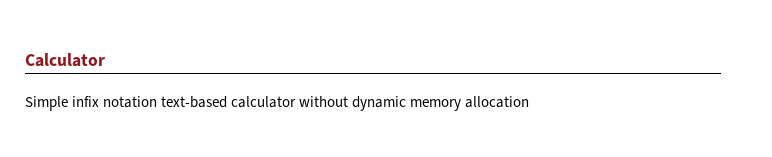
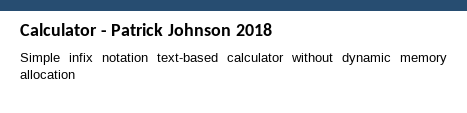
(105, 60) none -> [100,23,272,36] - Patrick Johnson 2018

